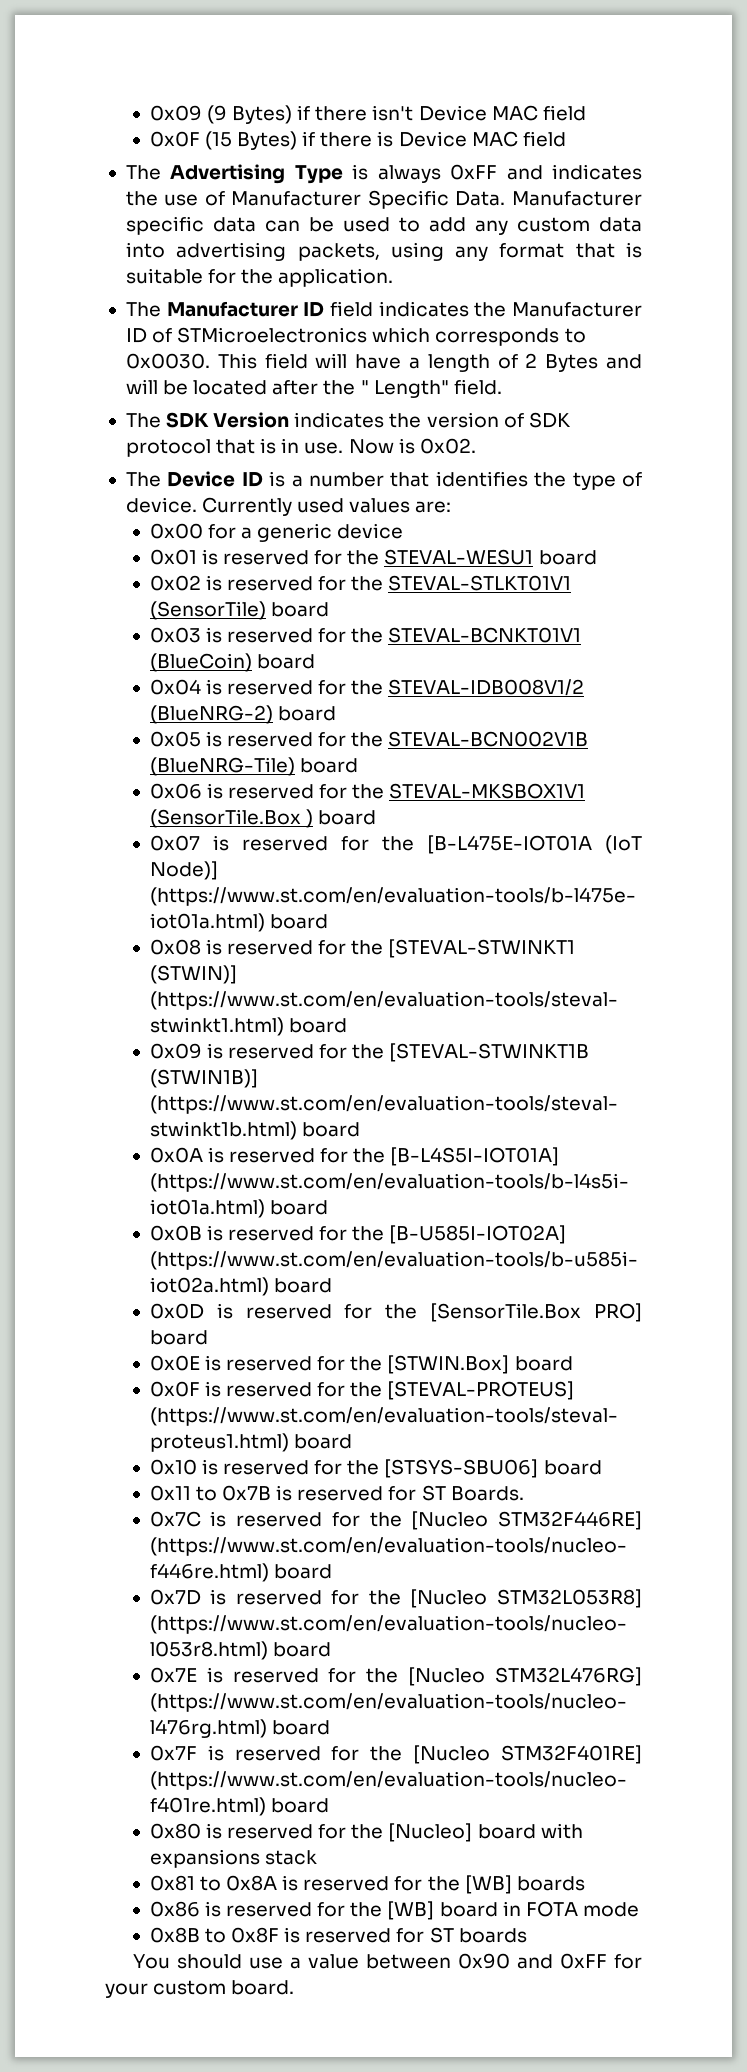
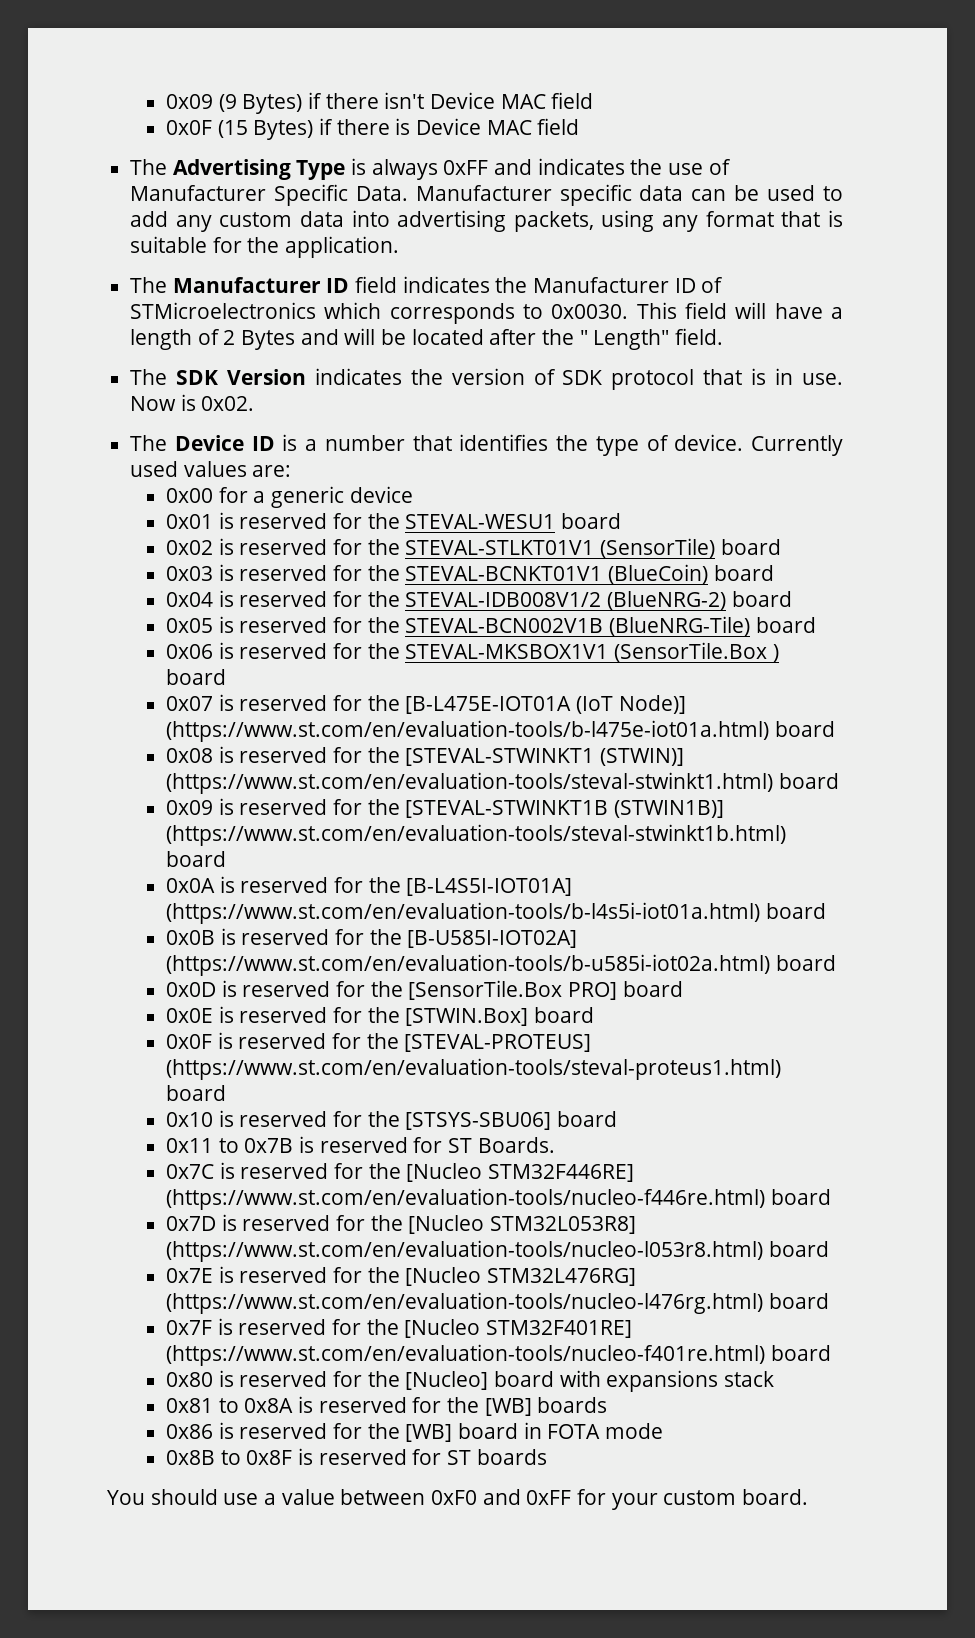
[457,1953,510,1969] 0x90 -> [431,1490,478,1505] 0xF0

